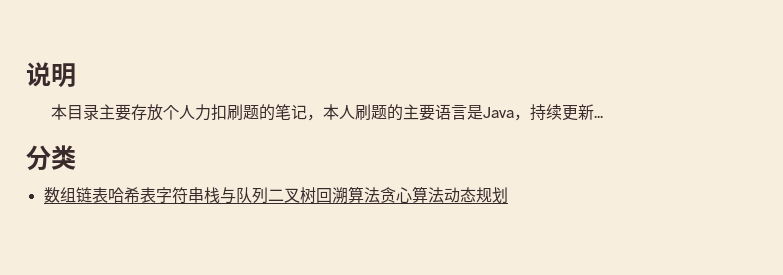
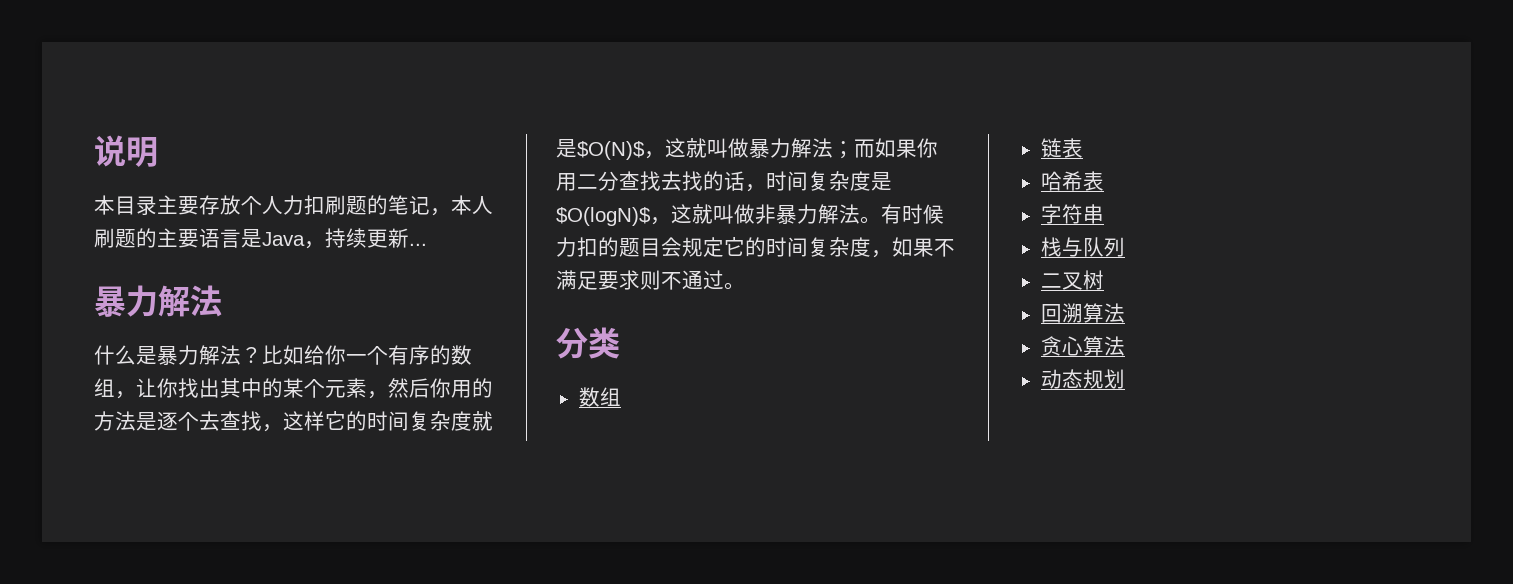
(603, 116) none -> [94,285,222,317] [94,345,472,365] [94,378,493,399] [94,411,493,432] [556,138,938,160] [556,171,892,192] [556,204,944,226] [556,237,955,258] [556,270,745,290] // 暴力解法 // 什么是暴力解法？比如给你一个有序的数组，让你找出其中的某个元素，然后你用的方法是逐个去查找，这样它的时间复杂度就是$O(N)$，这就叫做暴力解法；而如果你用二分查找去找的话，时间复杂度是$O(logN)$，这就叫做非暴力解法。有时候力扣的题目会规定它的时间复杂度，如果不满足要求则不通过。
(76, 195) none -> (621, 396) //
(108, 195) none -> (1083, 148) //
(156, 195) none -> (1104, 181) //
(204, 195) none -> (1104, 214) //
(268, 195) none -> (1125, 247) //
(316, 195) none -> (1104, 280) //
(380, 195) none -> (1125, 313) //
(444, 195) none -> (1125, 346) //

